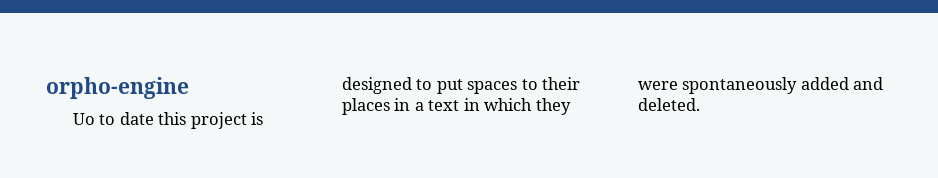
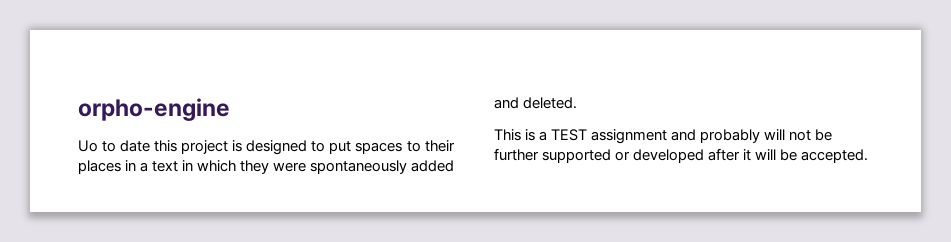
(700, 104) none -> [494,129,833,144] [494,148,869,163] // This is a TEST assignment and probably will not be further supported or developed after it will be accepted.

